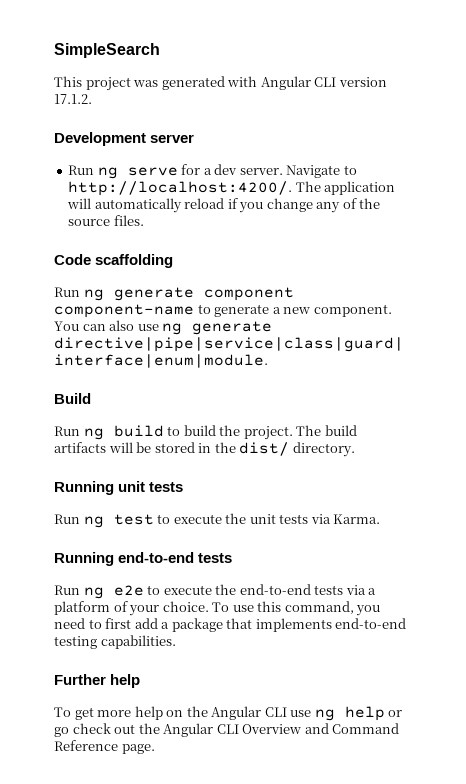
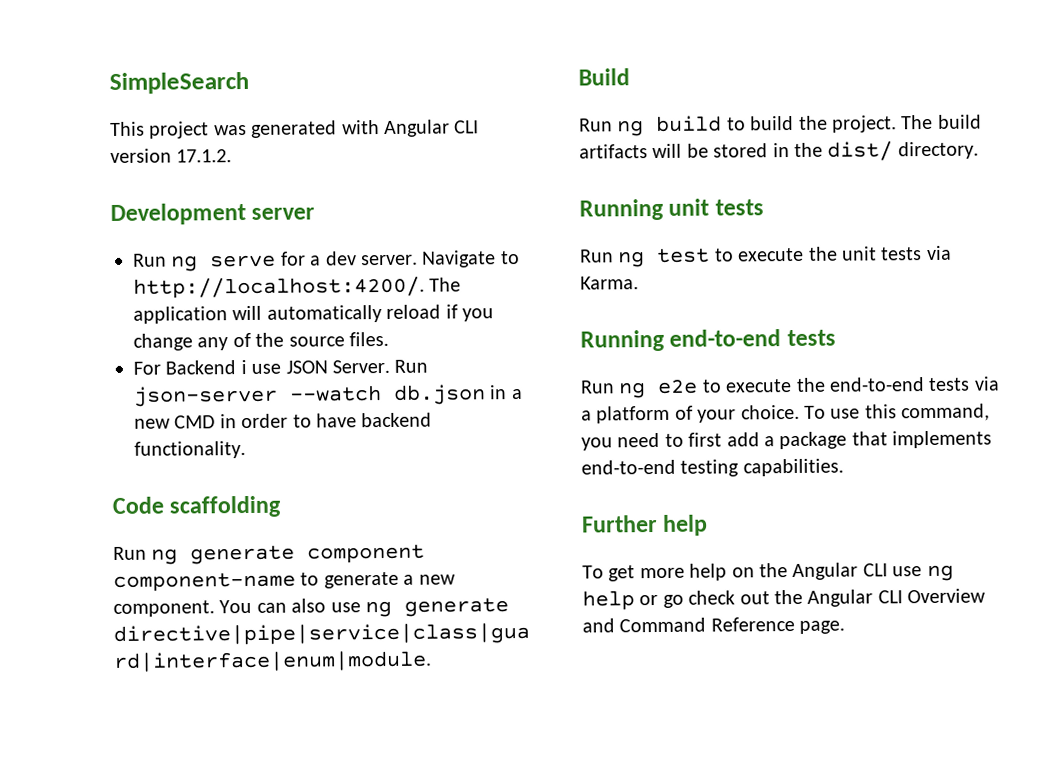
(144, 220) none -> [133,359,429,375] [134,384,523,407] [134,412,433,429] [134,441,246,459] // For Backend i use JSON Server. Run json-server --watch db.json in a new CMD in order to have backend functionality.

